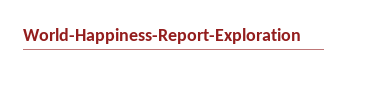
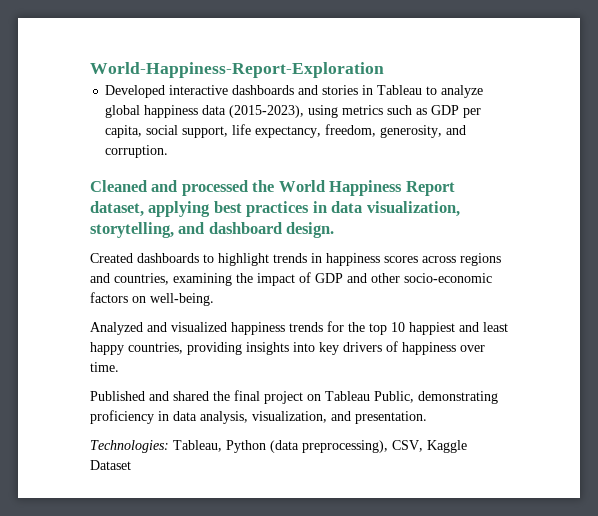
(301, 36) none -> [105,85,484,98] [105,105,482,118] [105,124,467,138] [105,145,169,158] [90,180,455,196] [90,201,460,217] [90,222,335,238] [90,253,501,266] [90,272,492,286] [90,292,214,306] [90,321,508,335] [90,341,485,355] [90,362,119,372] [90,390,498,404] [90,410,427,424] [90,440,467,453] [90,460,131,470] // Developed interactive dashboards and stories in Tableau to analyze global happiness data (2015-2023), using metrics such as GDP per capita, social support, life expectancy, freedom, generosity, and corruption. // Cleaned and processed the World Happiness Report dataset, applying best practices in data visualization, storytelling, and dashboard design. // Created dashboards to highlight trends in happiness scores across regions and countries, examining the impact of GDP and other socio-economic factors on well-being. // Analyzed and visualized happiness trends for the top 10 happiest and least happy countries, providing insights into key drivers of happiness over time. // Published and shared the final project on Tableau Public, demonstrating proficiency in data analysis, visualization, and presentation. // Technologies: Tableau, Python (data preprocessing), CSV, Kaggle Dataset

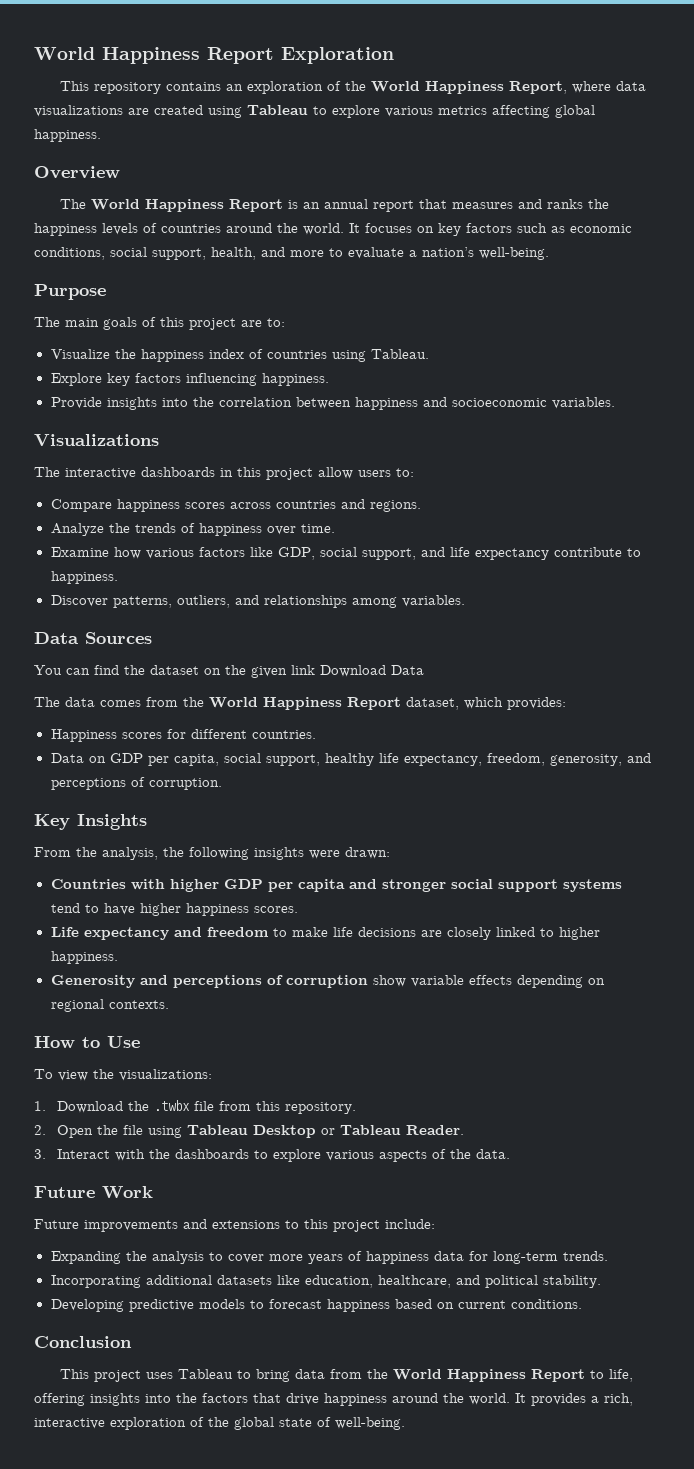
[90,62,384,78] [105,85,484,98] [105,105,428,118] World-Happiness-Report-Exploration // Developed interactive dashboards and stories in Tableau to analyze global happiness data (2015-2023), using metrics such as -> [34,47,394,64] [59,81,646,94] [34,105,595,118] [34,129,101,142] [34,166,120,179] [59,199,609,212] [34,223,632,236] [34,247,549,260] [34,284,106,300] [34,317,285,330] [50,349,429,362] [50,373,329,386] [50,397,615,410] [34,434,159,446] [34,467,414,480] [50,499,421,512] [50,523,335,536] [50,547,641,560] [50,571,118,584] [50,595,465,608] [34,632,152,644] [34,665,424,678] [34,697,566,710] [50,729,316,742] [50,753,106,763] World Happiness Report Exploration // This repository contains an exploration of the World Happiness Report, where data visualizations are created using Tableau to explore various metrics affecting global happiness. // Overview // The World Happiness Report is an annual report that measures and ranks the happiness levels of countries around the world. It focuses on key factors such as economic conditions, social support, health, and more to evaluate a nation’s well-being. // Purpose // The main goals of this project are to: // Visualize the happiness index of countries using Tableau. // Explore key factors influencing happiness. // Provide insights into the correlation between happiness and socioeconomic variables. // Visualizations // The interactive dashboards in this project allow users to: // Compare happiness scores across countries and regions. // Analyze the trends of happiness over time. // Examine how various factors like GDP, social support, and life expectancy contribute to happiness. // Discover patterns, outliers, and relationships among variables. // Data Sources // You can find the dataset on the given link Download Data // The data comes from the World Happiness Report dataset, which provides: // Happiness scores for different countries. // Data on
(229, 132) none -> [324,753,374,766] healthy
(467, 130) none -> [50,777,145,790] perceptions of
[90,180,455,196] [90,201,460,217] [90,222,335,238] [90,253,501,266] [90,272,492,286] [90,292,214,306] [90,321,508,335] [90,341,485,355] [90,362,119,372] [90,390,498,404] [90,410,427,424] [90,440,467,453] [90,460,131,470] Cleaned and processed the World Happiness Report dataset, applying best practices in data visualization, storytelling, and dashboard design. // Created dashboards to highlight trends in happiness scores across regions and countries, examining the impact of GDP and other socio-economic factors on well-being. // Analyzed and visualized happiness trends for the top 10 happiest and least happy countries, providing insights into key drivers of happiness over time. // Published and shared the final project on Tableau Public, demonstrating proficiency in data analysis, visualization, and presentation. // Technologies: Tableau, Python (data preprocessing), CSV, Kaggle Dataset -> [34,814,147,830] [34,847,390,860] [50,879,622,892] [50,903,298,916] [50,927,600,940] [50,951,118,964] [50,975,605,988] [50,999,169,1012] [34,1036,140,1048] [34,1069,212,1081] [34,1100,356,1114] [34,1125,464,1138] [34,1149,510,1162] [34,1186,153,1199] [34,1219,435,1232] [50,1251,608,1264] [50,1275,601,1288] [50,1299,582,1312] [34,1336,132,1348] [59,1369,633,1382] [34,1393,633,1406] [34,1417,405,1430] Key Insights // From the analysis, the following insights were drawn: // Countries with higher GDP per capita and stronger social support systems tend to have higher happiness scores. // Life expectancy and freedom to make life decisions are closely linked to higher happiness. // Generosity and perceptions of corruption show variable effects depending on regional contexts. // How to Use // To view the visualizations: // 1. Download the .twbx file from this repository. // 2. Open the file using Tableau Desktop or Tableau Reader. // 3. Interact with the dashboards to explore various aspects of the data. // Future Work // Future improvements and extensions to this project include: // Expanding the analysis to cover more years of happiness data for long-term trends. // Incorporating additional datasets like education, healthcare, and political stability. // Developing predictive models to forecast happiness based on current conditions. // Conclusion // This project uses Tableau to bring data from the World Happiness Report to life, offering insights into the factors that drive happiness around the world. It provides a rich, interactive exploration of the global state of well-being.

